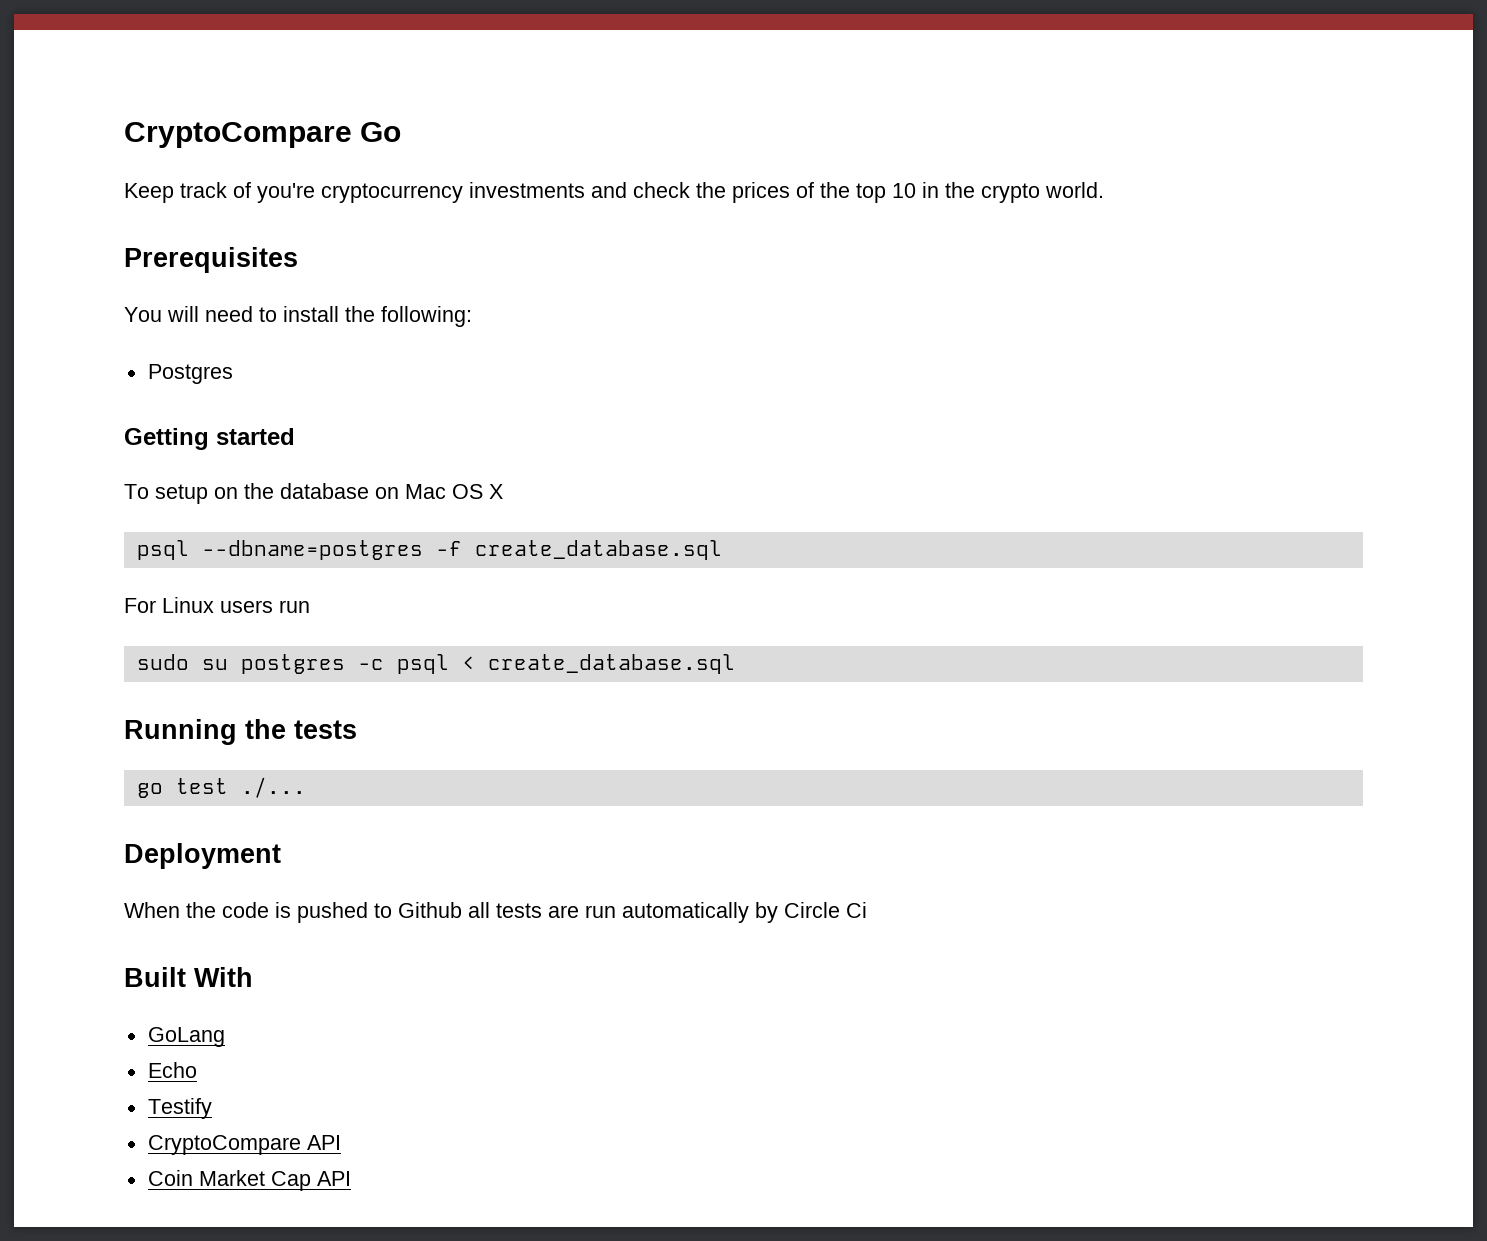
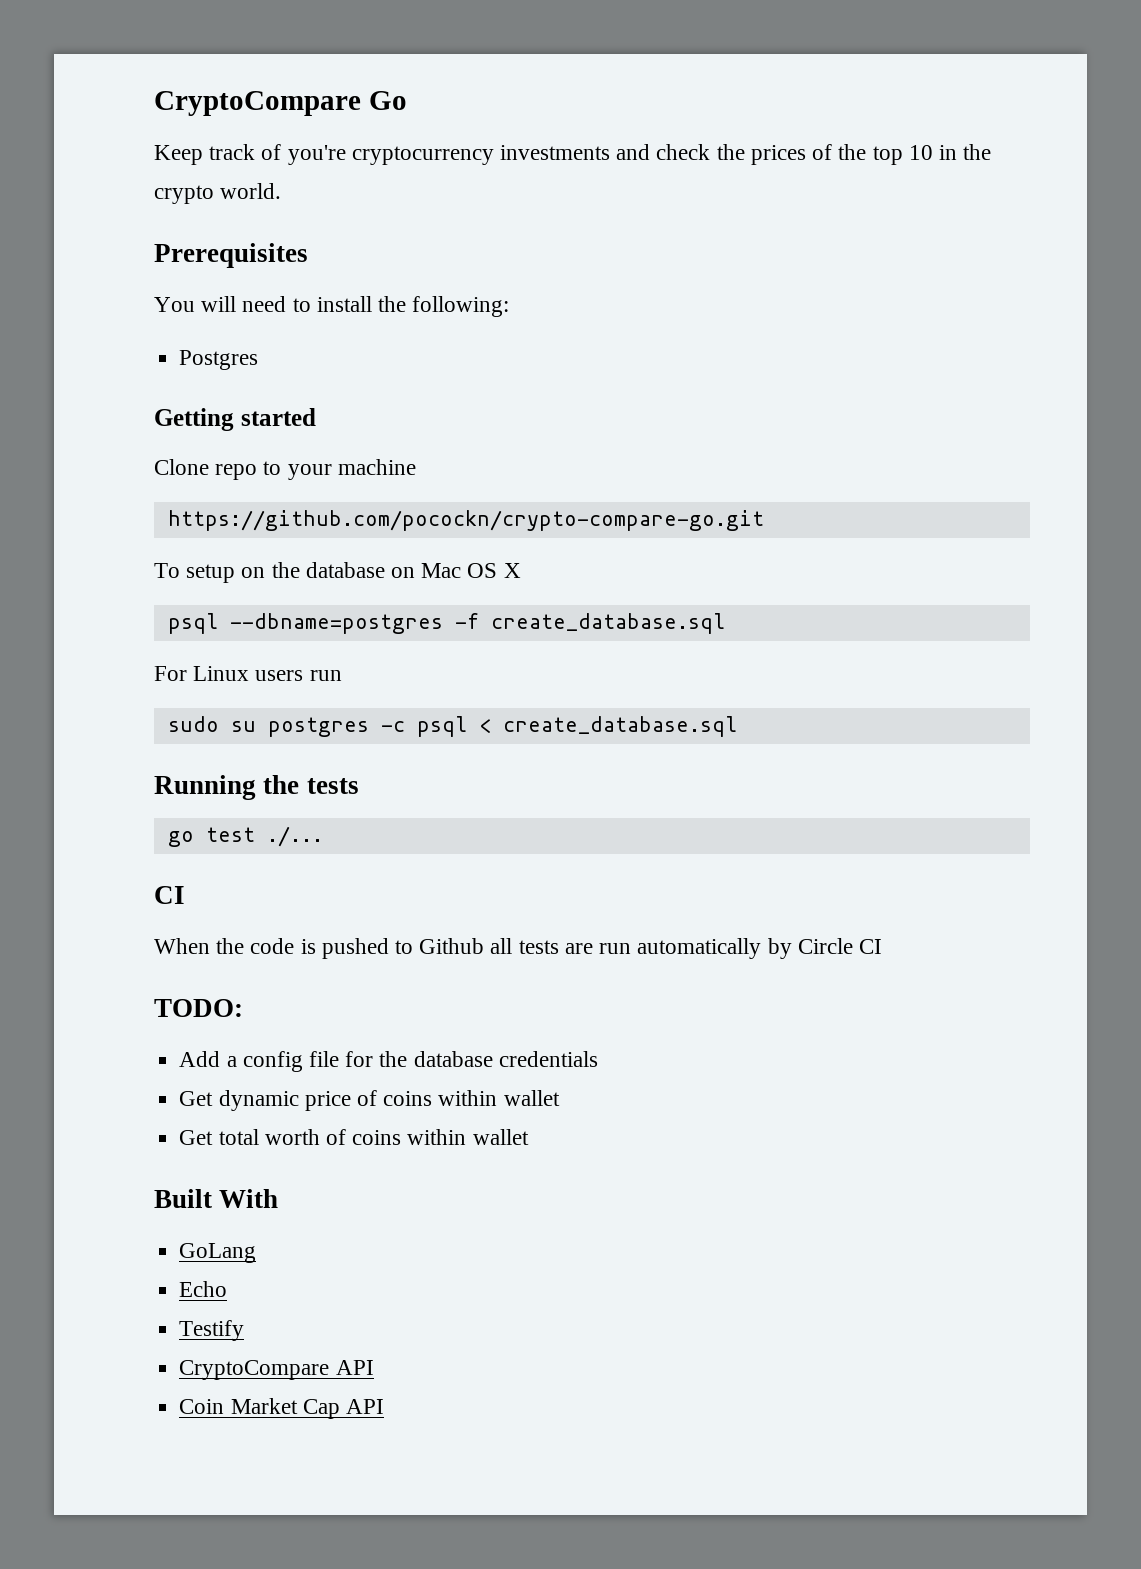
(295, 436) none -> [154,459,416,480] [167,510,764,531] // Clone repo to your machine // https://github.com/pocockn/crypto-compare-go.git
[124,843,281,869] Deployment -> [154,886,185,904] CI
[846,902,867,918] Ci -> [858,939,882,954] [154,999,243,1017] [179,1051,598,1072] [179,1090,560,1111] [179,1129,529,1145] CI // TODO: // Add a config file for the database credentials // Get dynamic price of coins within wallet // Get total worth of coins within wallet

